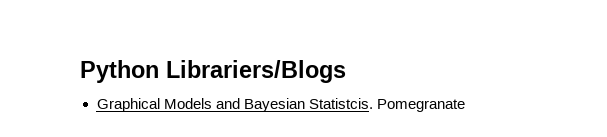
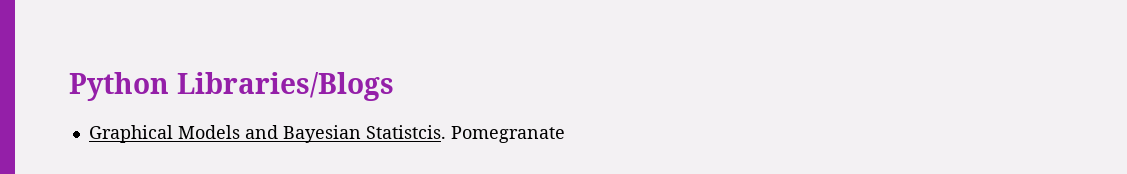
[166,60,346,83] Librariers/Blogs -> [176,72,394,101] Libraries/Blogs

